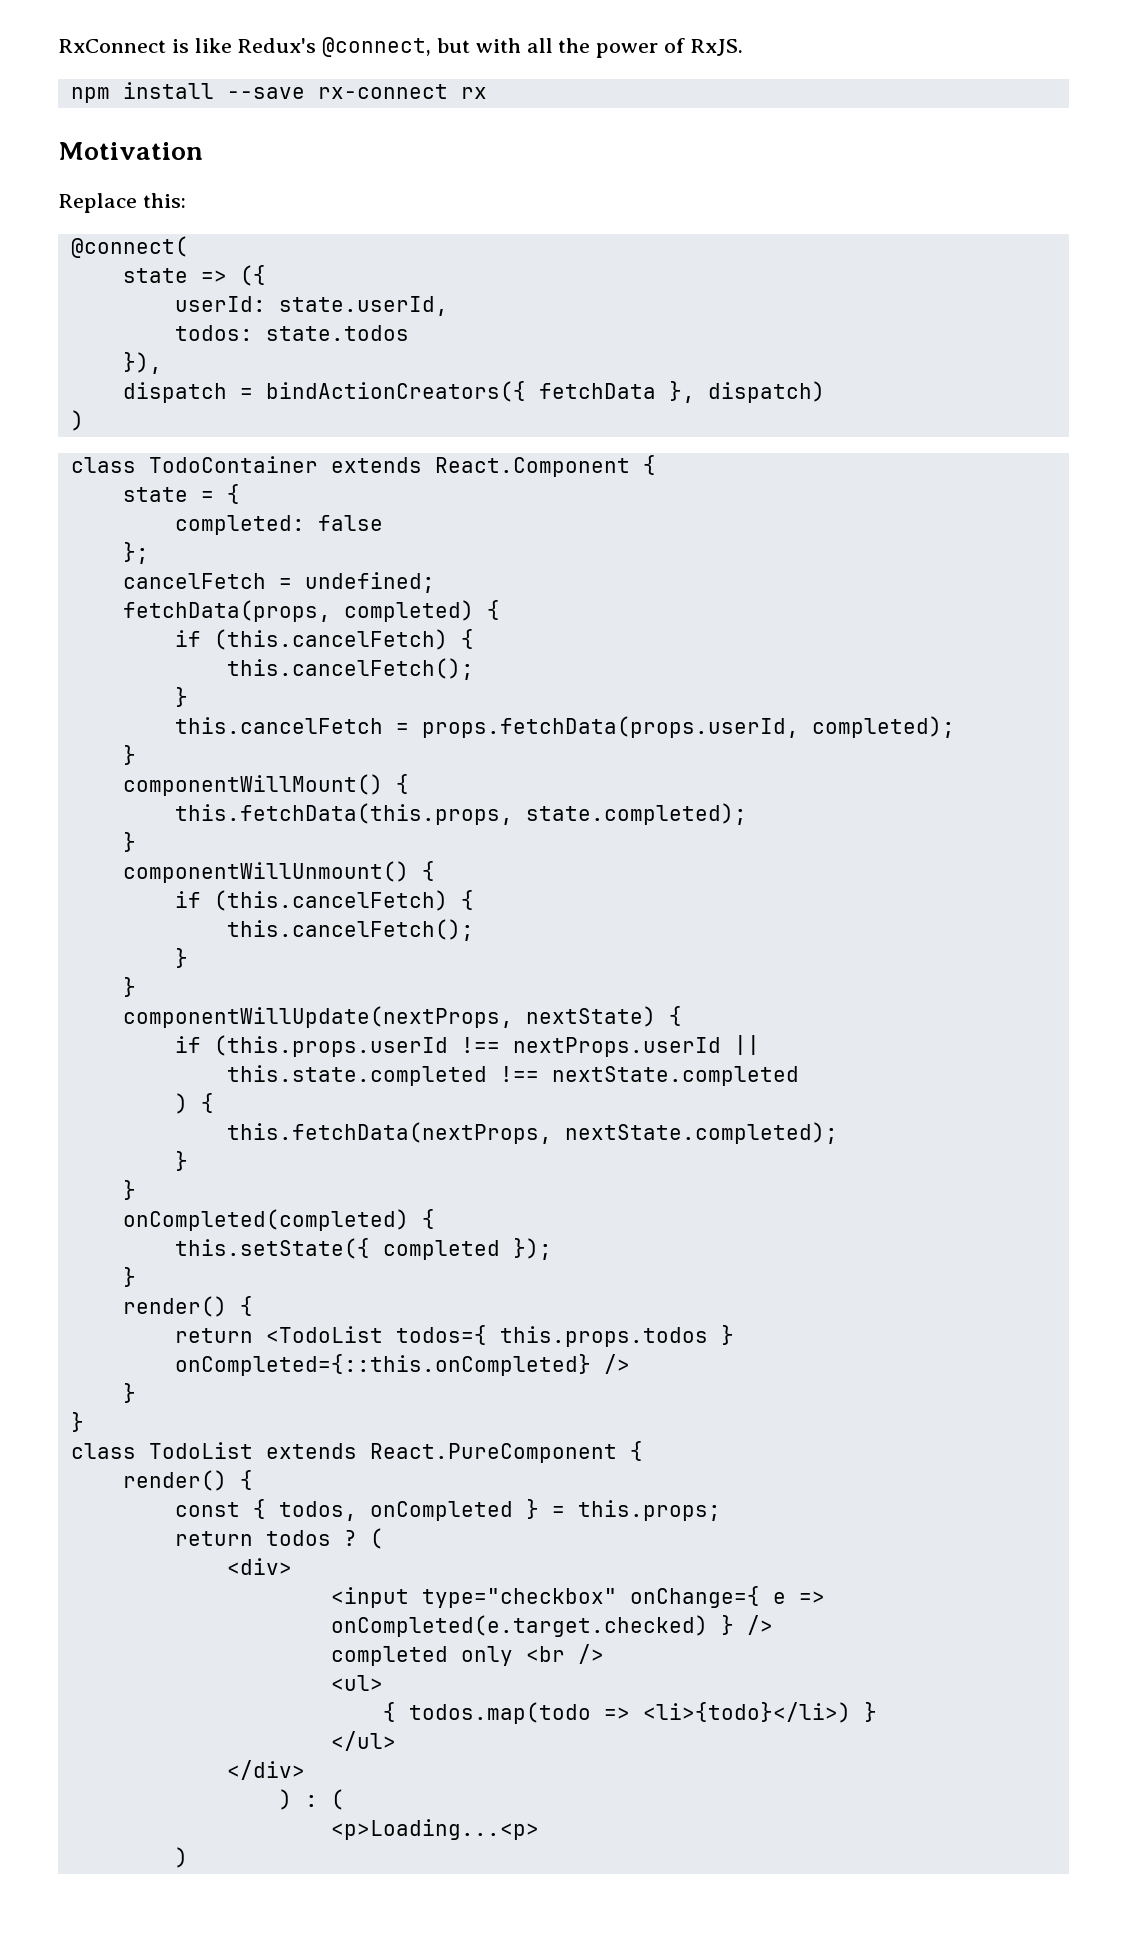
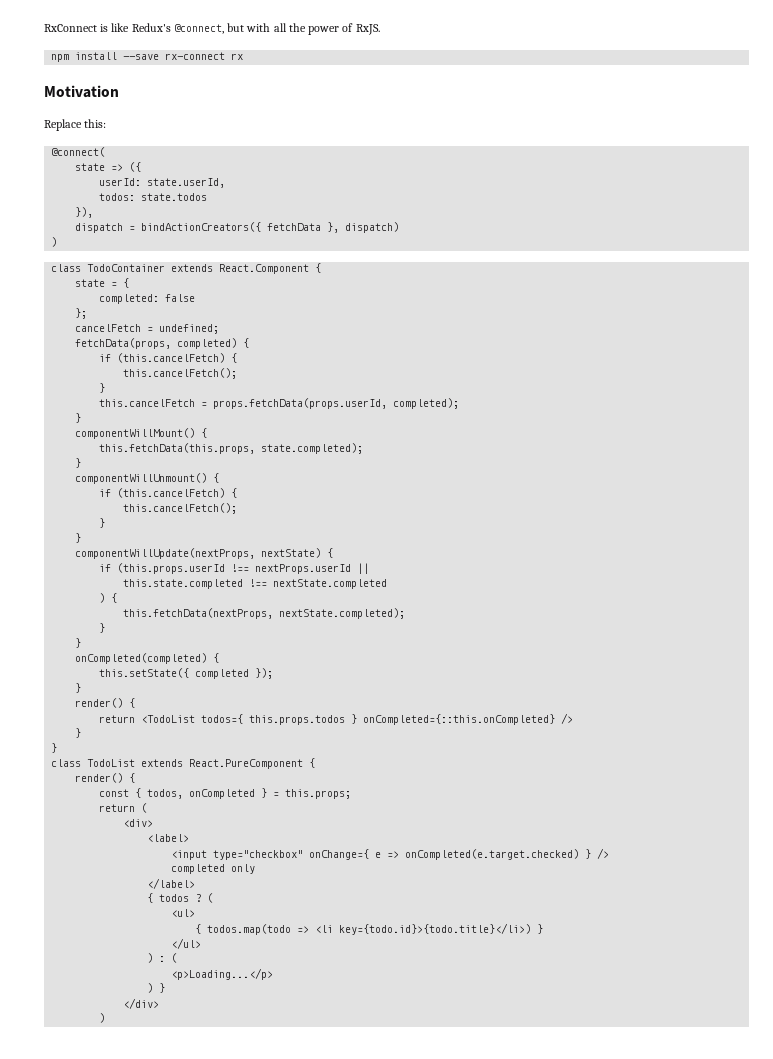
[265,1530,357,1546] todos ? -> (136, 808) none
(292, 1566) none -> [147,834,190,842] // <label>
[525,1644,604,1664] <br /> -> [147,878,196,889] [147,893,214,903] // </label> // { todos ? (
[642,1702,851,1723] <li>{todo}</li>) -> [315,923,532,935] <li key={todo.id}>{todo.title}</li>)
[226,1760,305,1780] // </div> -> (202, 943) none
[330,1819,539,1840] <p>Loading...<p> -> [171,968,274,980] [147,983,166,993] [123,998,160,1009] <p>Loading...</p> // ) } // </div>

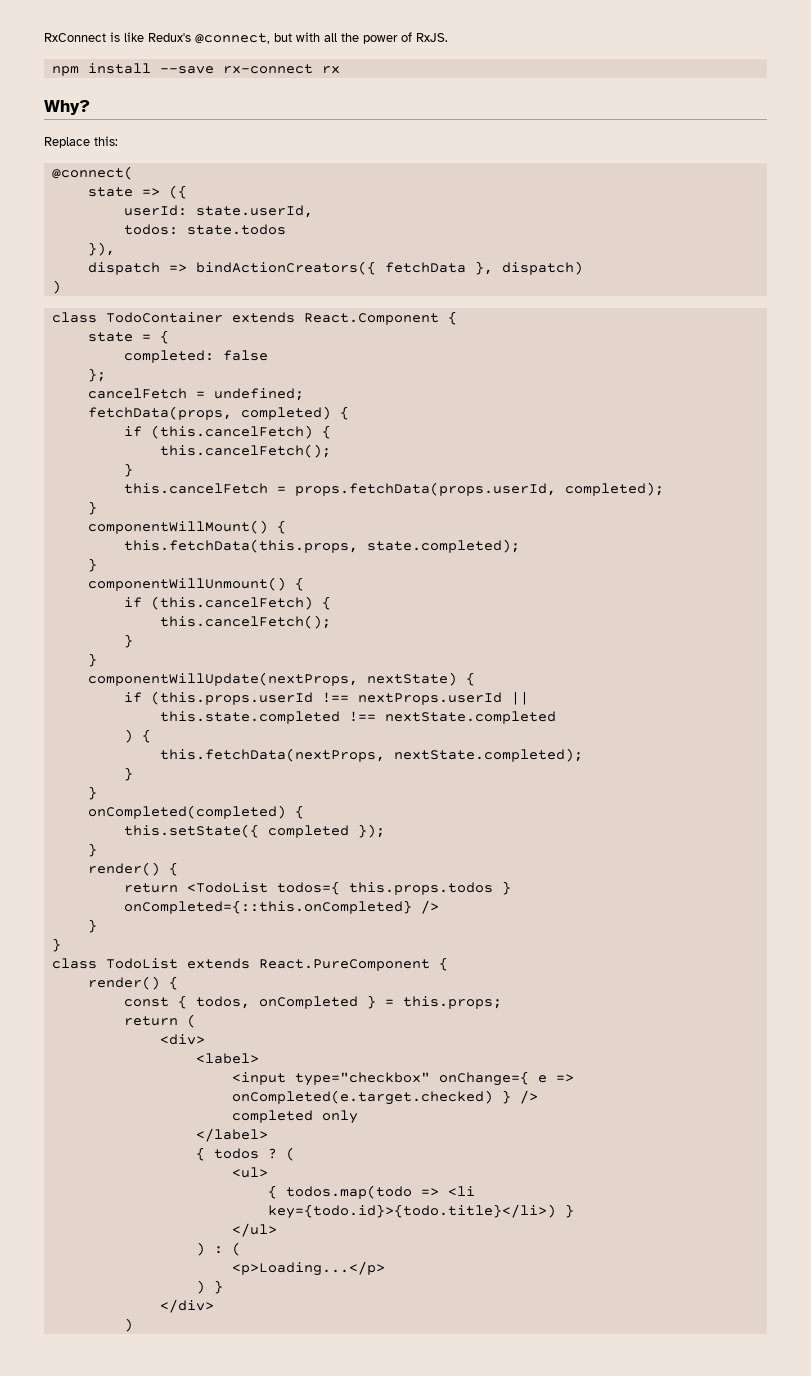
[44,85,119,98] Motivation -> [44,100,90,115] Why?
[129,226,136,231] = -> [168,264,187,272] =>

